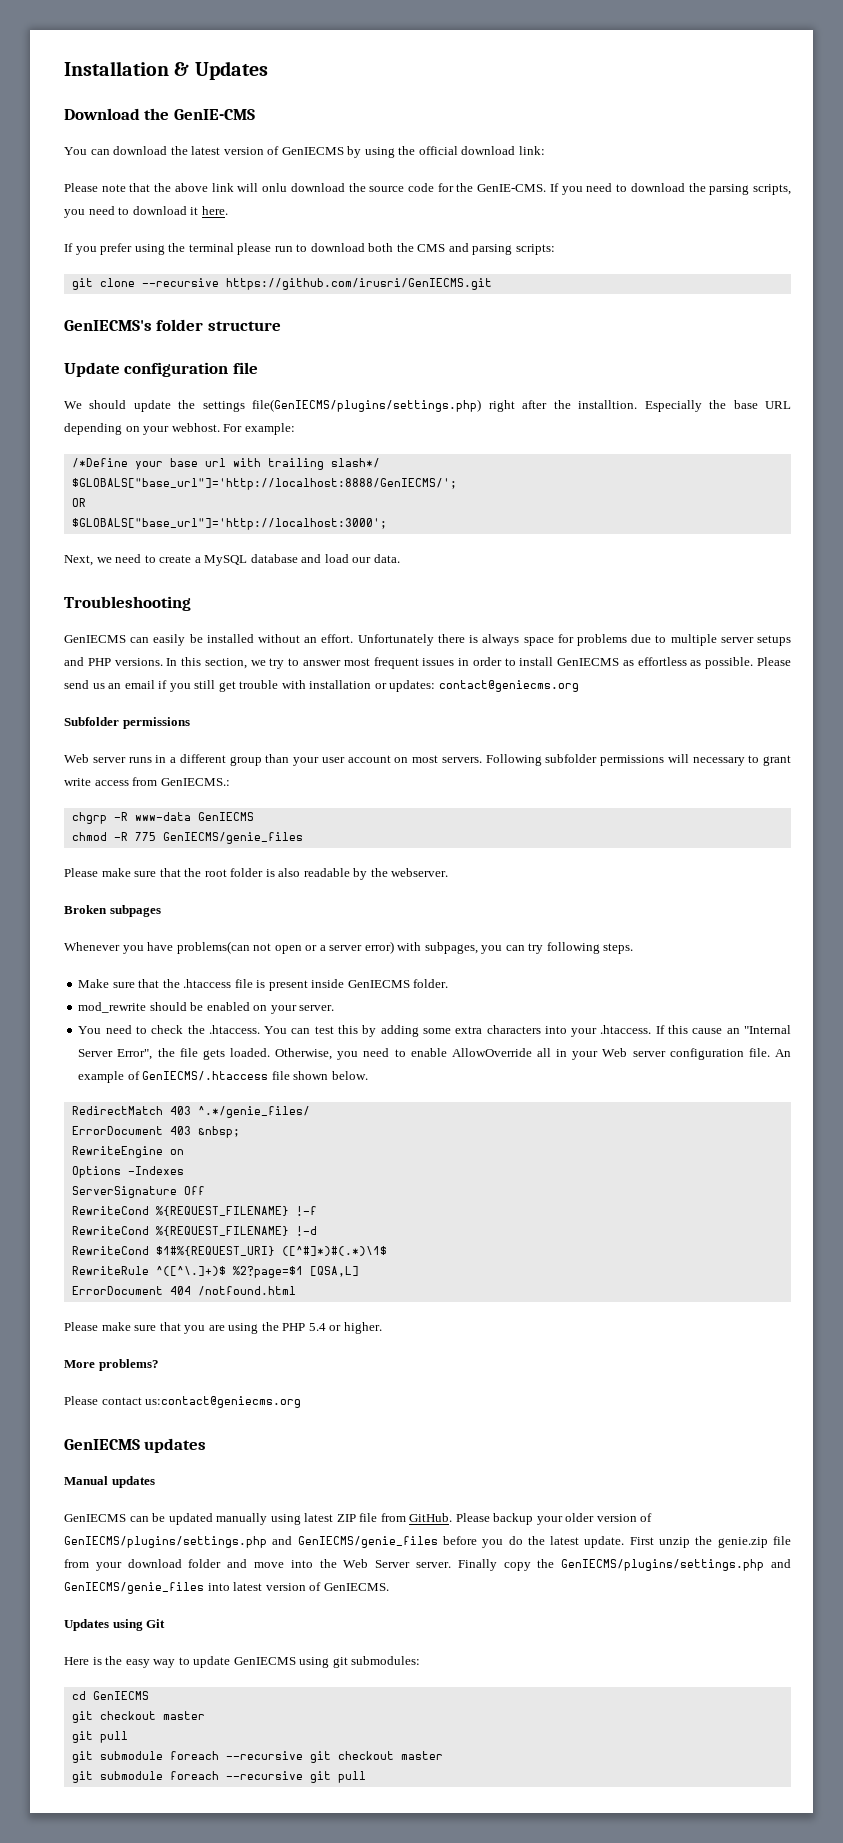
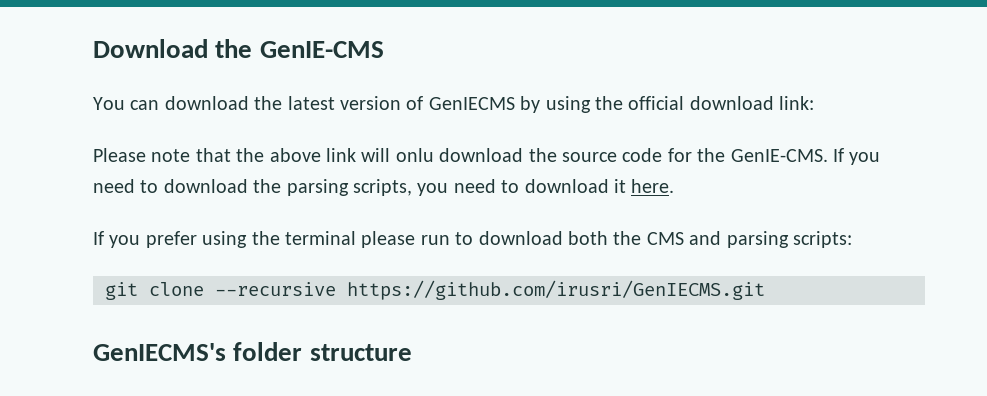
[64,61,268,80] Installation & Updates // -> (93, 48) none
[64,362,258,377] [64,399,791,412] [64,423,295,435] [71,458,380,470] [71,478,457,490] [71,498,86,507] [71,518,387,530] [64,554,400,566] [64,596,191,611] [64,634,792,646] [64,657,791,669] [64,680,579,692] [64,717,190,729] [64,754,791,766] [64,777,230,786] [71,812,254,824] [71,832,303,844] [64,868,449,880] [64,905,161,917] [64,941,634,954] [78,979,449,991] [78,1002,335,1014] [78,1025,791,1037] [78,1048,791,1060] [78,1071,368,1083] [71,1106,310,1118] [71,1126,240,1138] [71,1146,184,1158] [71,1166,184,1178] [71,1186,205,1198] [71,1206,317,1216] [71,1226,317,1236] [71,1246,387,1256] [71,1266,359,1278] [71,1286,296,1296] [64,1322,382,1334] [64,1359,159,1371] [64,1396,302,1408] [64,1438,207,1453] [64,1476,155,1488] [64,1513,653,1525] [64,1536,791,1548] [64,1559,791,1571] [64,1582,389,1594] [64,1619,166,1631] [64,1656,421,1668] [71,1691,149,1700] [71,1711,205,1723] [71,1731,128,1743] [71,1751,443,1763] [71,1771,366,1783] // Update configuration file // We should update the settings file(GenIECMS/plugins/settings.php) right after the installtion. Especially the base URL depending on your webhost. For example: // /*Define your base url with trailing slash*/ // $GLOBALS["base_url"]='http://localhost:8888/GenIECMS/'; // OR // $GLOBALS["base_url"]='http://localhost:3000'; // Next, we need to create a MySQL database and load our data. // Troubleshooting // GenIECMS can easily be installed without an effort. Unfortunately there is always space for problems due to multiple server setups and PHP versions. In this section, we try to answer most frequent issues in order to install GenIECMS as effortless as possible. Please send us an email if you still get trouble with installation or updates: contact@geniecms.org // Subfolder permissions // Web server runs in a different group than your user account on most servers. Following subfolder permissions will necessary to grant write access from GenIECMS.: // chgrp -R www-data GenIECMS // chmod -R 775 GenIECMS/genie_files // Please make sure that the root folder is also readable by the webserver. // Broken subpages // Whenever you have problems(can not open or a server error) with subpages, you can try following steps. // Make sure that the .htaccess file is present inside GenIECMS folder. // mod_rewrite should be enabled on your server. // You need to check the .htaccess. You can test this by adding some extra characters into your .htaccess. If this cause an "Internal Server Error", the file gets loaded. Otherwise, you need to enable AllowOverride all in your Web server configuration file. An example of GenIECMS/.htaccess file shown below. // RedirectMatch 403 ^.*/genie_files/ // ErrorDocument 403 &nbsp; // RewriteEngine on // Options -Indexes // ServerSignature Off // RewriteCond %{REQUEST_FILENAME} !-f // RewriteCond %{REQUEST_FILENAME} !-d // RewriteCond $1#%{REQUEST_URI} ([^#]*)#(.*)\1$ // RewriteRule ^([^\.]+)$ %2?page=$1 [QSA,L] // ErrorDocument 404 /notfound.html // Please make sure that you are using the PHP 5.4 or higher. // More problems? // Please contact us:contact@geniecms.org // GenIECMS updates // Manual updates // GenIECMS can be updated manually using latest ZIP file from GitHub. Please backup your older version of GenIECMS/plugins/settings.php and GenIECMS/genie_files before you do the latest update. First unzip the genie.zip file from your download folder and move into the Web Server server. Finally copy the GenIECMS/plugins/settings.php and GenIECMS/genie_files into latest version of GenIECMS. // Updates using Git // Here is the easy way to update GenIECMS using git submodules: // cd GenIECMS // git checkout master // git pull // git submodule foreach --recursive git checkout master // git submodule foreach --recursive git pull -> (412, 352) none

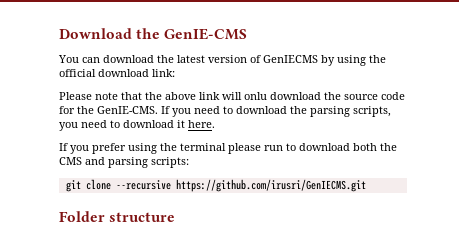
[93,342,303,361] GenIECMS's folder -> [59,211,105,222] Folder

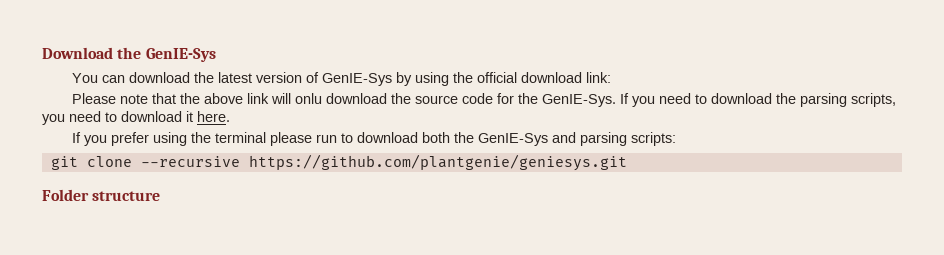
[164,28,248,40] GenIE-CMS -> [145,48,216,62] GenIE-Sys
[263,55,318,63] GenIECMS -> [322,73,393,86] GenIE-Sys
[97,106,158,114] GenIE-CMS. -> [542,94,617,107] GenIE-Sys.
[59,157,82,165] CMS -> [478,133,549,146] GenIE-Sys
[175,179,366,192] https://github.com/irusri/GenIECMS.git -> [248,154,627,171] https://github.com/plantgenie/geniesys.git

